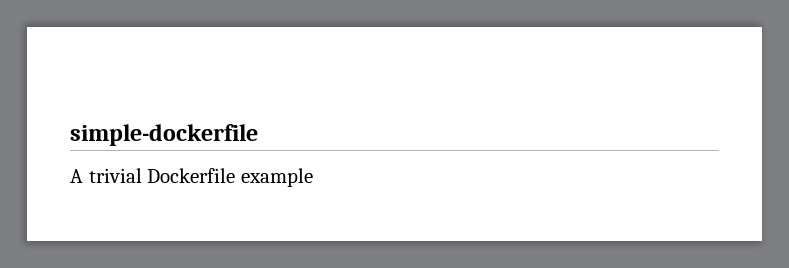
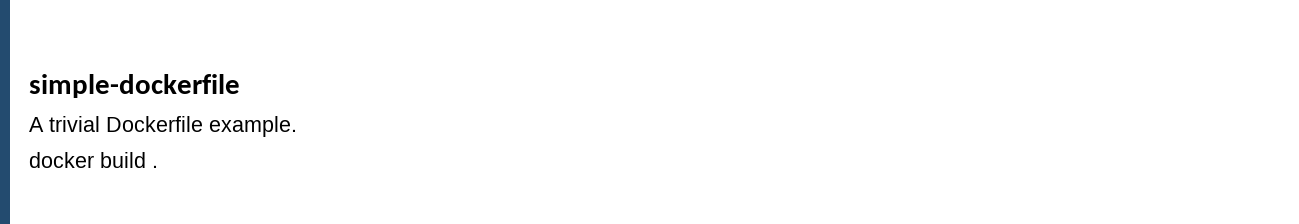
[240,168,313,187] example -> [209,116,297,137] [29,152,158,168] example. // docker build .

